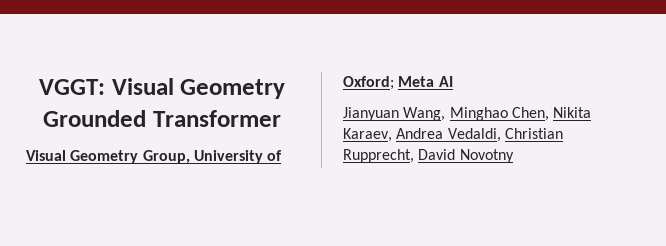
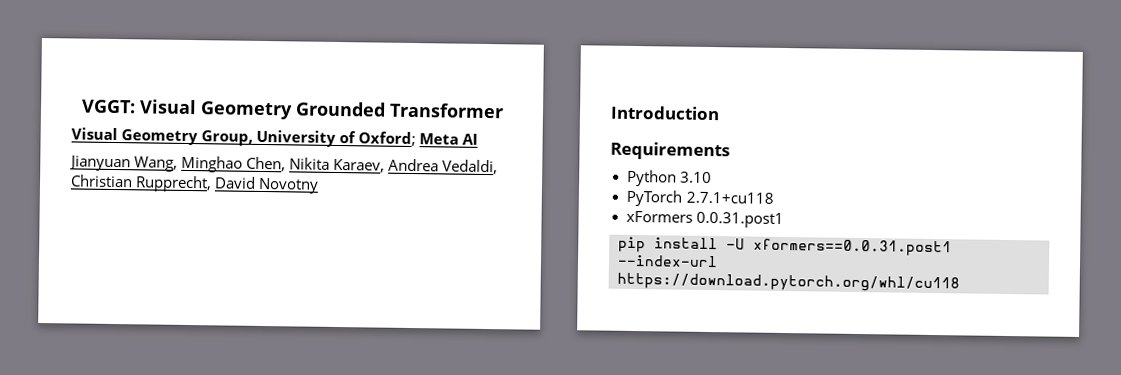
(514, 156) none -> [610,105,720,121] [610,141,730,161] [626,169,712,187] [625,189,774,207] [625,210,784,229] [618,236,952,257] [617,254,718,268] [617,272,960,293] // Introduction // Requirements // Python 3.10 // PyTorch 2.7.1+cu118 // xFormers 0.0.31.post1 // pip install -U xformers==0.0.31.post1 --index-url https://download.pytorch.org/whl/cu118

